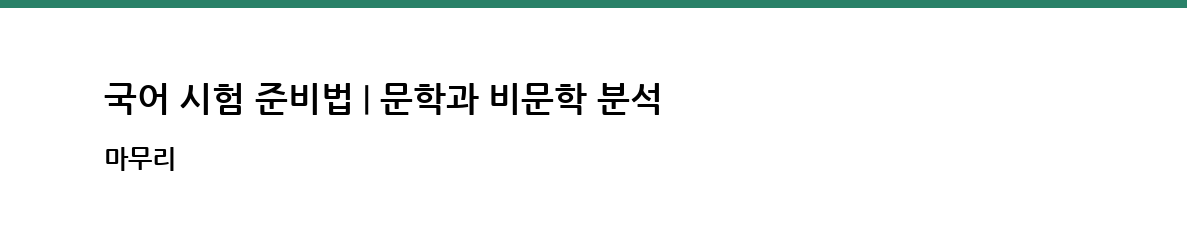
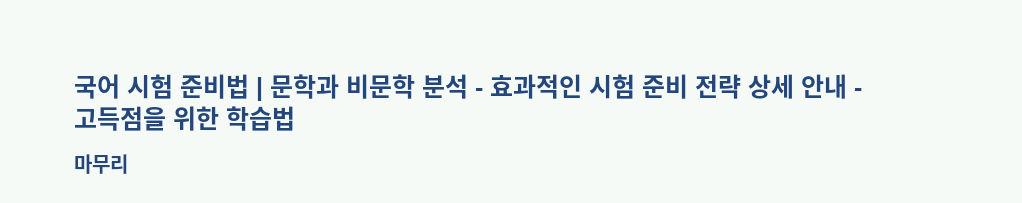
(663, 99) none -> [475,74,862,99] [74,106,295,131] - 효과적인 시험 준비 전략 상세 안내 - 고득점을 위한 학습법

